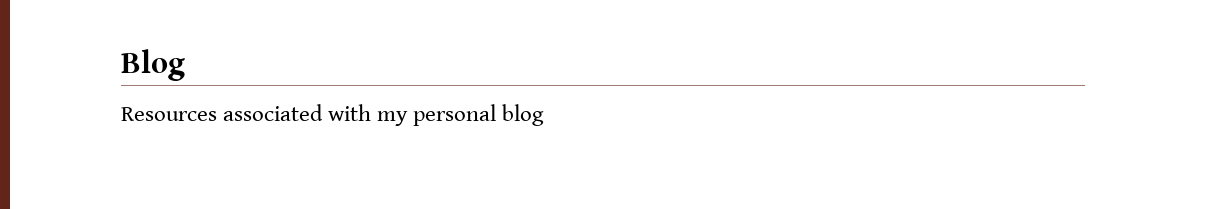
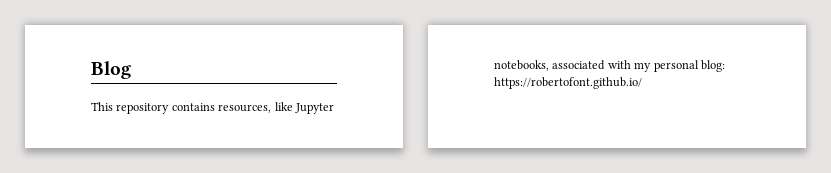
[121,107,217,121] Resources -> [91,102,334,114] [494,60,549,71] This repository contains resources, like Jupyter notebooks,
[502,104,545,126] blog -> [700,60,725,72] [494,77,642,89] blog: https://robertofont.github.io/

